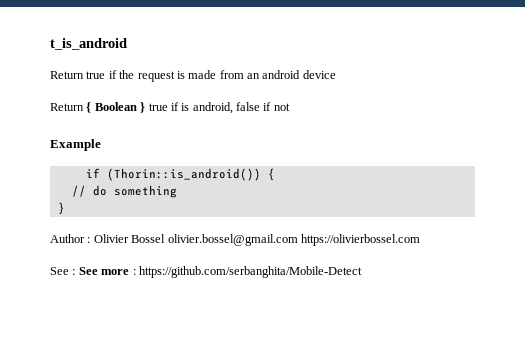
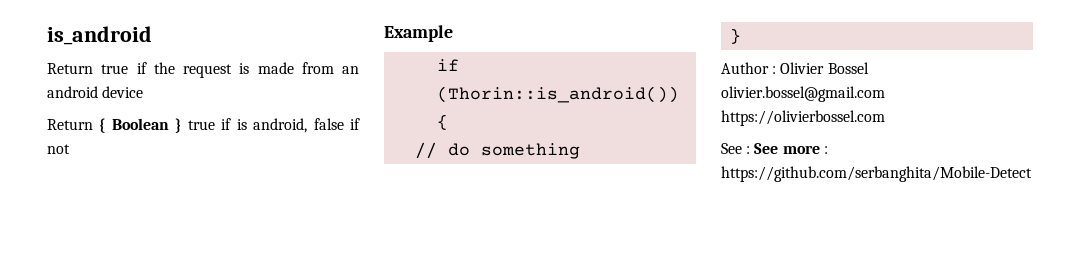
[50,38,127,50] t_is_android -> [47,26,152,45] is_android

